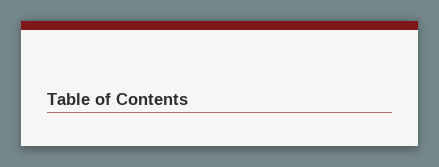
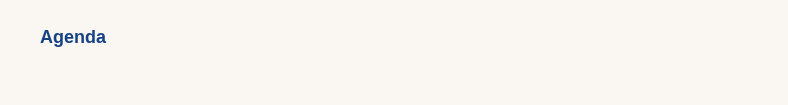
[47,93,188,105] Table of Contents -> [40,30,107,47] Agenda

